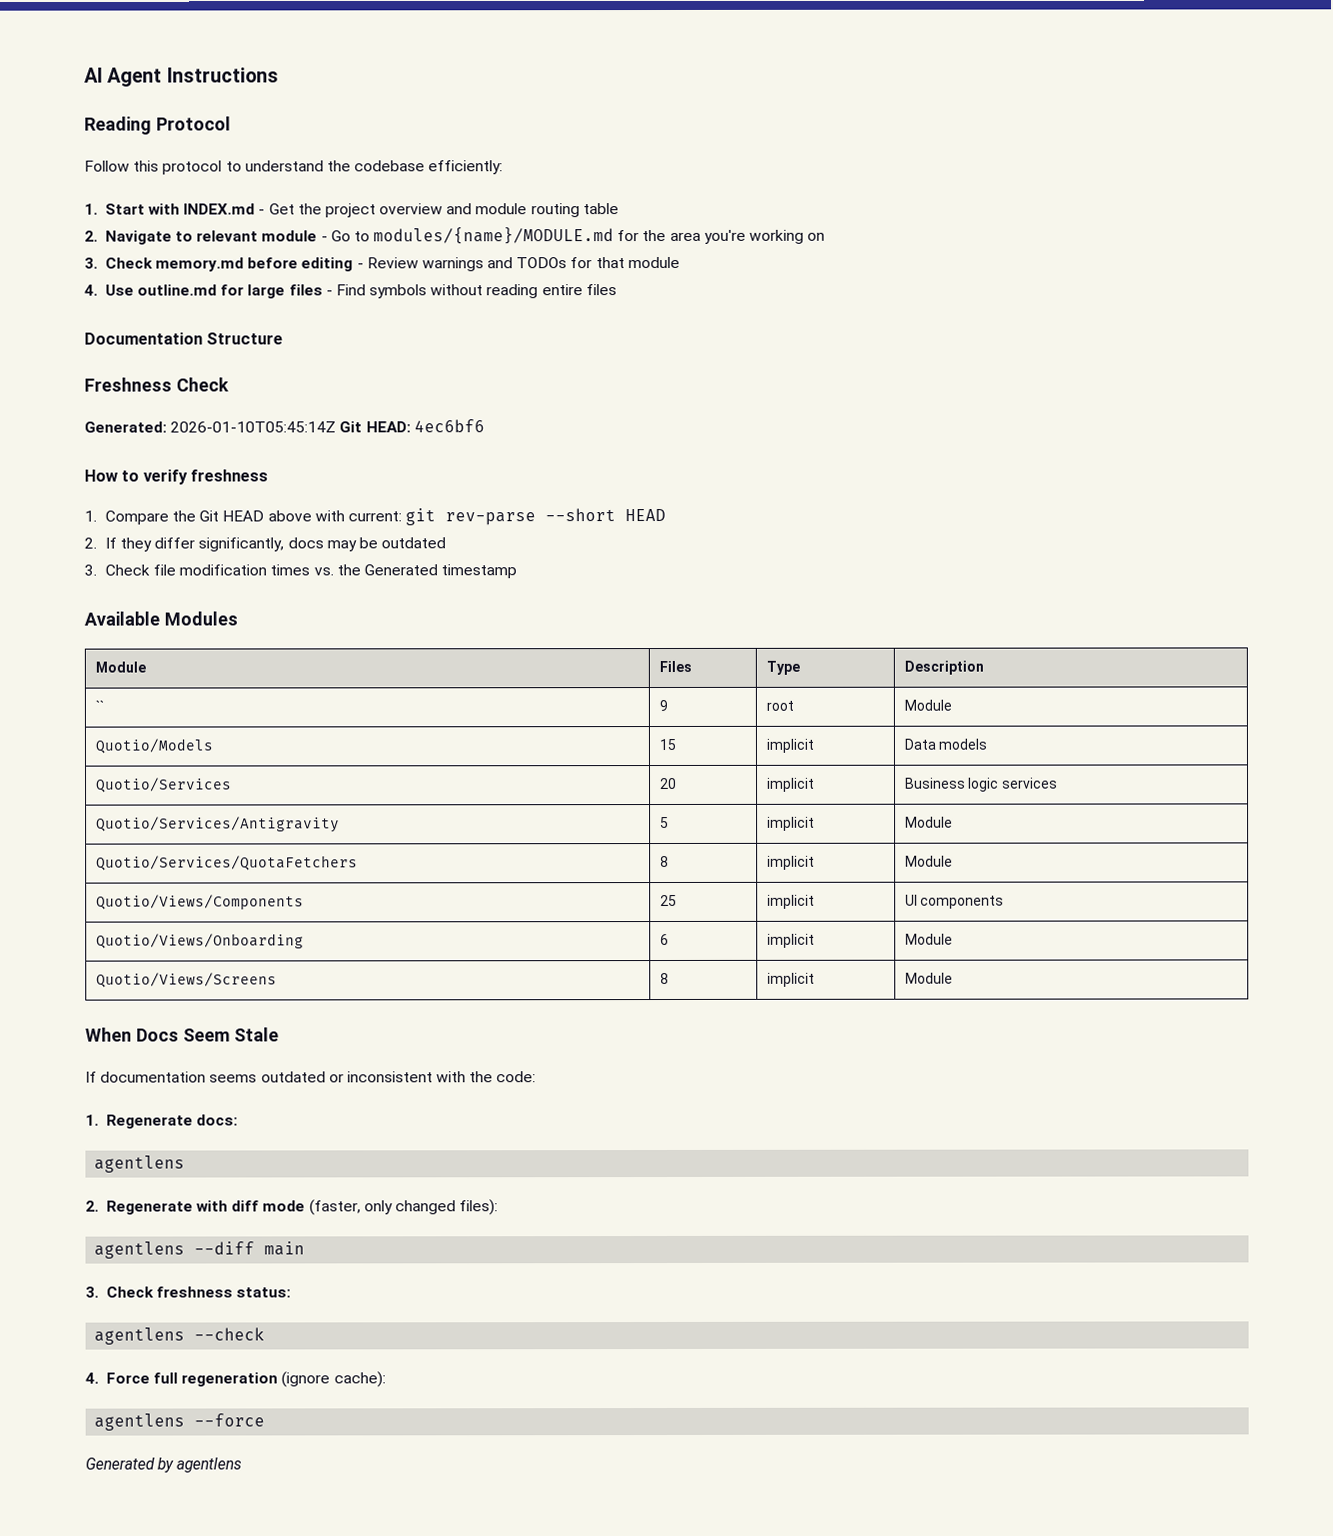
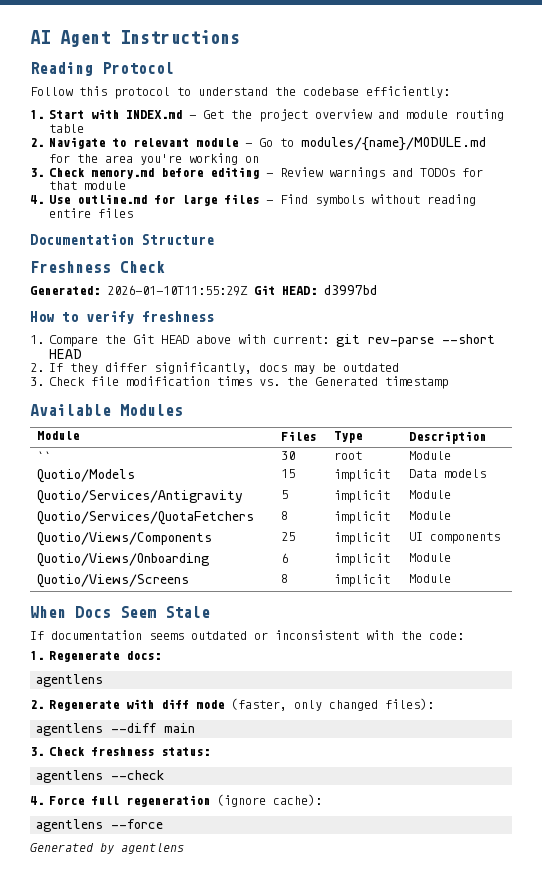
[170,421,337,433] 2026-01-10T05:45:14Z -> [107,285,248,296] 2026-01-10T11:55:29Z
[413,419,485,433] 4ec6bf6 -> [324,285,377,295] d3997bd
[658,699,668,712] 9 -> [281,451,296,460] 30
[95,777,232,793] [659,777,677,790] [766,777,815,792] [904,777,1059,792] // Quotio/Services | 20 | implicit | Business logic services -> (487, 473) none

